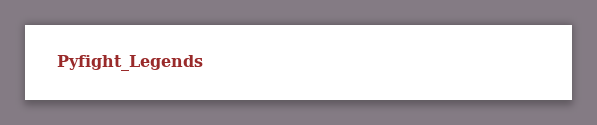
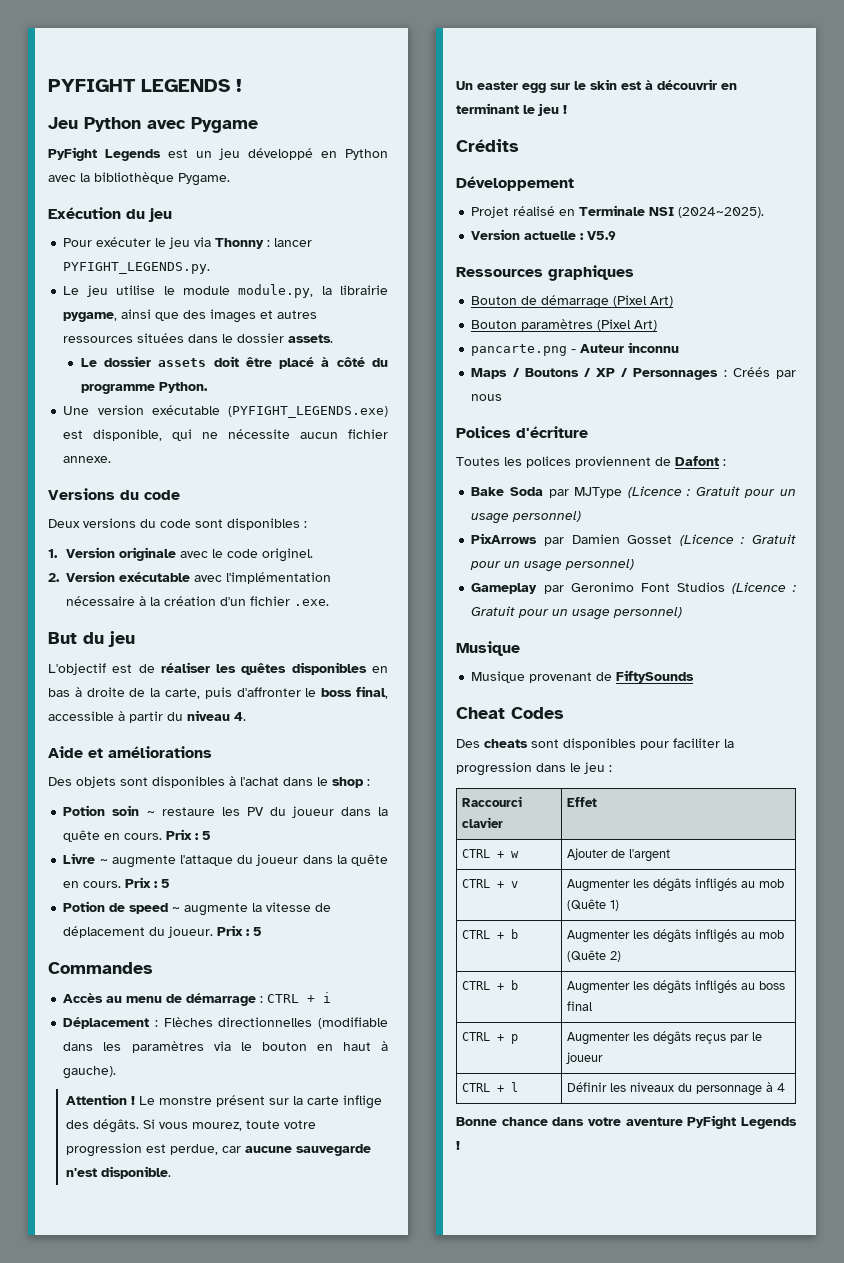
[57,55,203,71] Pyfight_Legends -> [48,79,242,92] [48,117,258,133] [48,147,388,161] [48,172,230,186] [48,207,172,222] [63,237,313,249] [63,262,211,274] [63,284,388,298] [63,309,318,323] [63,333,334,343] [80,356,388,369] [80,382,208,394] [63,405,388,418] [63,429,389,441] [63,456,112,463] [48,488,180,500] [48,518,307,530] [48,547,313,562] [48,571,331,584] [66,596,329,606] [48,631,135,647] [48,662,388,675] [48,686,389,699] [48,710,246,723] [48,746,212,758] [48,776,370,788] [63,805,388,818] [63,829,212,842] [63,853,388,868] [63,877,171,888] [63,901,332,916] [63,925,263,938] [48,962,153,974] [63,992,332,1006] [63,1017,388,1029] [63,1041,388,1053] [63,1066,117,1079] [65,1094,382,1109] [65,1119,316,1133] [65,1143,371,1157] [65,1166,171,1179] [456,79,737,93] [456,103,567,116] [456,139,519,152] [456,176,574,191] [471,205,765,218] [471,229,617,240] [456,265,634,281] [471,295,674,309] [471,319,658,331] [471,342,680,356] [471,367,797,380] [471,394,503,401] [456,426,588,438] [456,456,726,468] [471,486,796,498] [471,511,582,524] [471,533,796,546] [470,559,635,572] [471,582,796,594] [471,606,683,620] [456,641,520,656] [471,670,695,683] [456,707,564,719] [456,738,734,750] [456,762,612,776] [461,796,522,807] [461,817,503,828] [566,797,597,807] [461,849,519,858] [566,848,670,862] [461,879,518,888] [566,878,784,892] [566,899,619,911] [461,929,518,939] [566,929,784,943] [566,950,621,962] [461,980,518,990] [566,980,785,994] [566,1001,592,1011] [461,1032,518,1044] [566,1031,762,1045] [565,1052,603,1064] [461,1082,518,1092] [566,1082,785,1096] [456,1115,797,1129] [456,1141,460,1150] PYFIGHT LEGENDS ! // Jeu Python avec Pygame // PyFight Legends est un jeu développé en Python avec la bibliothèque Pygame. // Exécution du jeu // Pour exécuter le jeu via Thonny : lancer PYFIGHT_LEGENDS.py. // Le jeu utilise le module module.py, la librairie pygame, ainsi que des images et autres ressources situées dans le dossier assets. // Le dossier assets doit être placé à côté du programme Python. // Une version exécutable (PYFIGHT_LEGENDS.exe) est disponible, qui ne nécessite aucun fichier annexe. // Versions du code // Deux versions du code sont disponibles : // 1. Version originale avec le code originel. // 2. Version exécutable avec l'implémentation nécessaire à la création d'un fichier .exe. // But du jeu // L'objectif est de réaliser les quêtes disponibles en bas à droite de la carte, puis d'affronter le boss final, accessible à partir du niveau 4. // Aide et améliorations // Des objets sont disponibles à l'achat dans le shop : // Potion soin ~ restaure les PV du joueur dans la quête en cours. Prix : 5 // Livre ~ augmente l'attaque du joueur dans la quête en cours. Prix : 5 // Potion de speed ~ augmente la vitesse de déplacement du joueur. Prix : 5 // Commandes // Accès au menu de démarrage : CTRL + i // Déplacement : Flèches directionnelles (modifiable dans les paramètres via le bouton en haut à gauche). // Attention ! Le monstre présent sur la carte inflige des dégâts. Si vous mourez, toute votre progression est perdue, car aucune sauvegarde n'est disponible. // Un easter egg sur le skin est à découvrir en terminant le jeu ! // Crédits // Développement // Projet réalisé en Terminale NSI (2024~2025). // Version actuelle : V5.9 // Ressources graphiques // Bouton de démarrage (Pixel Art) // Bouton paramètres (Pixel Art) // pancarte.png - Auteur inconnu // Maps / Boutons / XP / Personnages : Créés par nous // Polices d'écriture // Toutes les polices proviennent de Dafont : // Bake Soda par MJType (Licence : Gratuit pour un usage personnel) // PixArrows par Damien Gosset (Licence : Gratuit pour un usage personnel) // Gameplay par Geronimo Font Studios (Licence : Gratuit pour un usage personnel) // Musique // Musique provenant de FiftySounds // Cheat Codes // Des cheats sont disponibles pour faciliter la progression dans le jeu : // Raccourci clavier | Effet // CTRL + w | Ajouter de l'argent // CTRL + v | Augmenter les dégâts infligés au mob (Quête 1) // CTRL + b | Augmenter les dégâts infligés au mob (Quête 2) // CTRL + b | Augmenter les dégâts infligés au boss final // CTRL + p | Augmenter les dégâts reçus par le joueur // CTRL + l | Définir les niveaux du personnage à 4 // Bonne chance dans votre aventure PyFight Legends !

